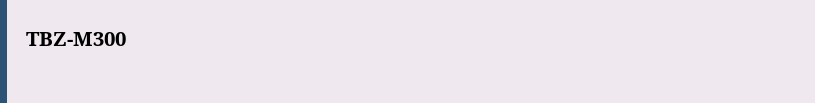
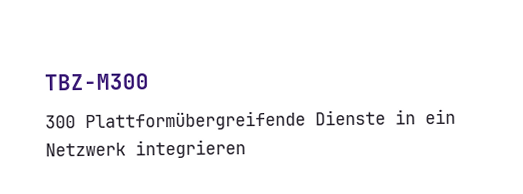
(126, 39) none -> [45,108,456,132] [45,139,246,159] // 300 Plattformübergreifende Dienste in ein Netzwerk integrieren

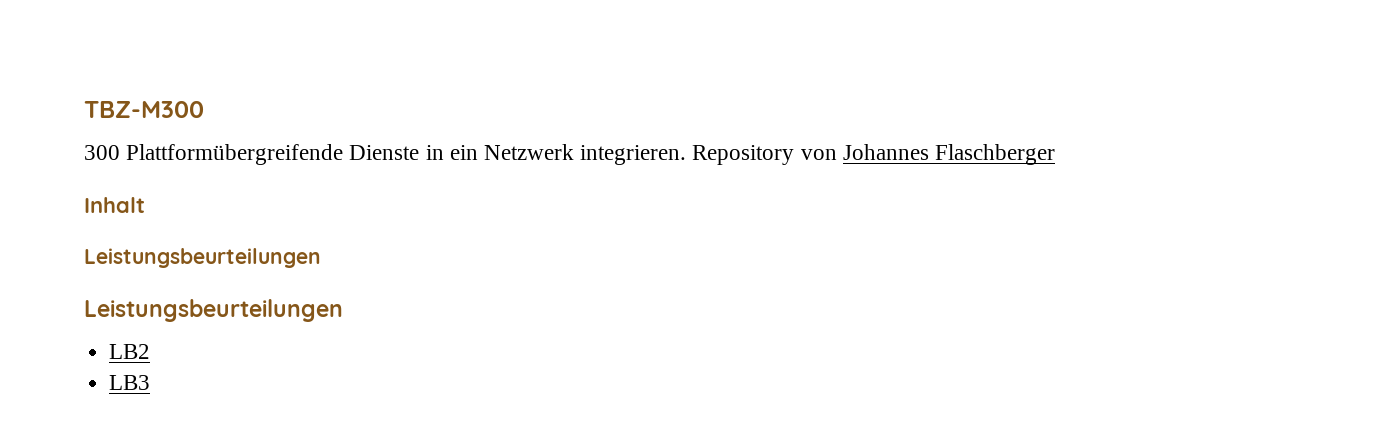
[135,139,246,159] integrieren -> [580,144,1056,165] [84,197,145,213] [84,248,321,268] [84,299,343,322] [109,344,151,359] [109,375,151,390] integrieren. Repository von Johannes Flaschberger // Inhalt // Leistungsbeurteilungen // Leistungsbeurteilungen // LB2 // LB3

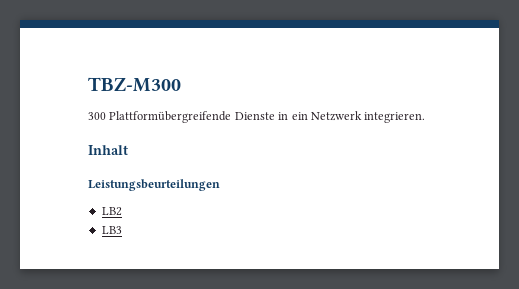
[692,144,1056,165] Repository von Johannes Flaschberger -> (426, 117) none
[84,299,343,322] // Leistungsbeurteilungen -> (220, 185) none

